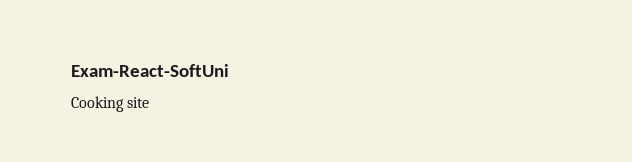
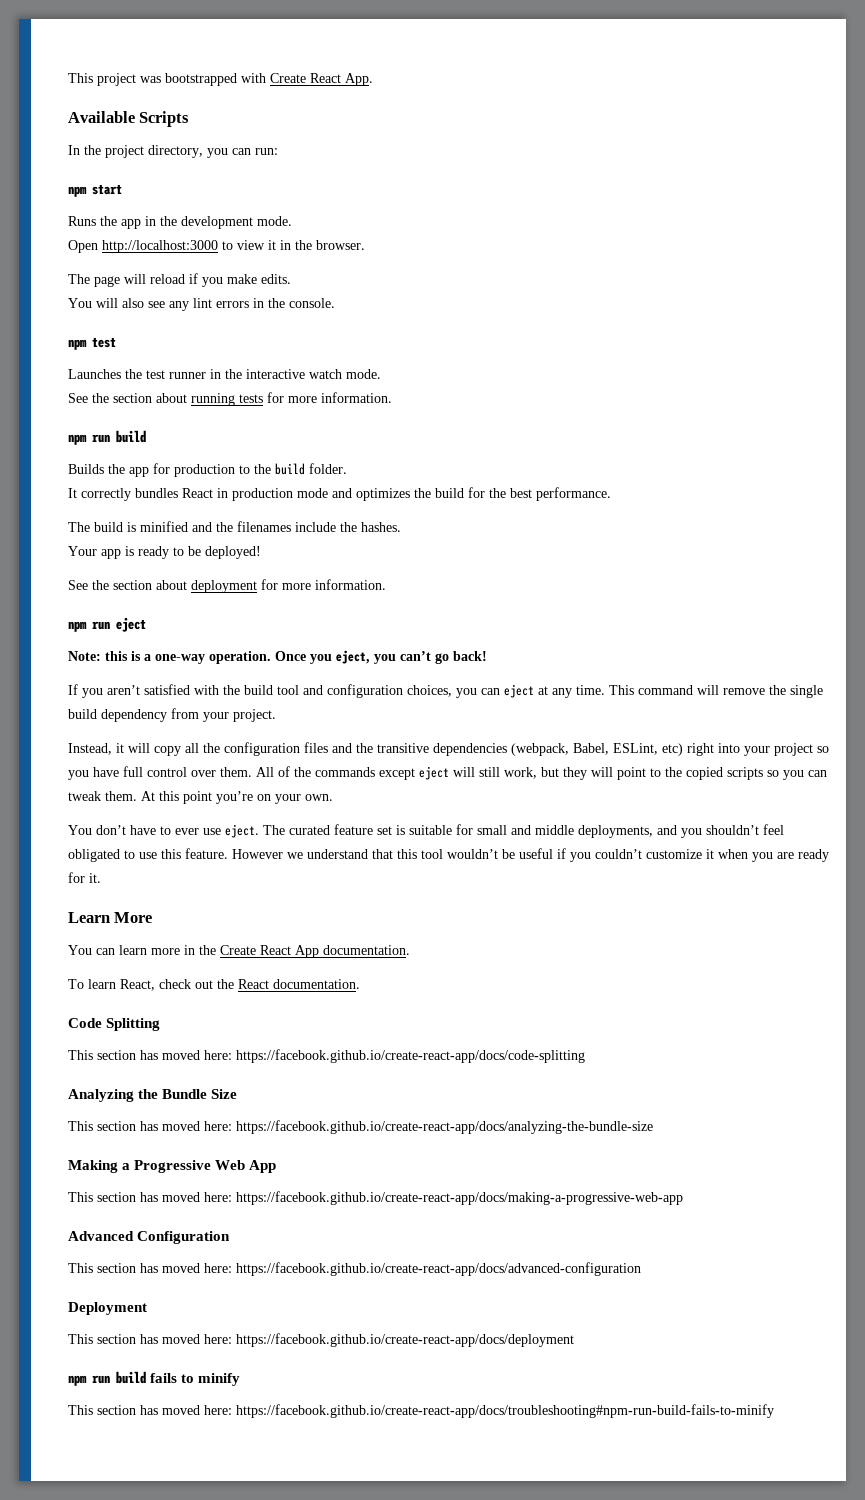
[71,64,229,77] [71,96,150,112] Exam-React-SoftUni // Cooking site -> [68,73,373,86] [68,111,190,127] [68,145,278,158] [68,184,122,197] [68,216,292,229] [68,240,365,253] [68,273,291,287] [68,298,335,311] [68,337,116,350] [68,369,381,379] [68,392,392,406] [68,430,146,445] [68,463,347,477] [68,487,611,501] [68,521,401,532] [68,546,261,559] [68,579,386,593] [68,617,146,632] [68,650,487,664] [68,684,823,698] [68,708,276,722] [68,742,829,756] [68,766,827,780] [68,791,333,804] [68,824,784,838] [68,848,829,862] [68,872,101,883] [68,912,153,923] [68,945,410,958] [68,979,360,991] [68,1018,161,1031] [68,1049,585,1063] [68,1089,238,1102] [68,1120,653,1134] [68,1160,277,1173] [68,1191,683,1205] [68,1231,231,1244] [68,1262,641,1276] [68,1302,147,1315] [68,1333,574,1347] [68,1371,241,1386] [68,1404,774,1418] This project was bootstrapped with Create React App. // Available Scripts // In the project directory, you can run: // npm start // Runs the app in the development mode. // Open http://localhost:3000 to view it in the browser. // The page will reload if you make edits. // You will also see any lint errors in the console. // npm test // Launches the test runner in the interactive watch mode. // See the section about running tests for more information. // npm run build // Builds the app for production to the build folder. // It correctly bundles React in production mode and optimizes the build for the best performance. // The build is minified and the filenames include the hashes. // Your app is ready to be deployed! // See the section about deployment for more information. // npm run eject // Note: this is a one-way operation. Once you eject, you can’t go back! // If you aren’t satisfied with the build tool and configuration choices, you can eject at any time. This command will remove the single build dependency from your project. // Instead, it will copy all the configuration files and the transitive dependencies (webpack, Babel, ESLint, etc) right into your project so you have full control over them. All of the commands except eject will still work, but they will point to the copied scripts so you can tweak them. At this point you’re on your own. // You don’t have to ever use eject. The curated feature set is suitable for small and middle deployments, and you shouldn’t feel obligated to use this feature. However we understand that this tool wouldn’t be useful if you couldn’t customize it when you are ready for it. // Learn More // You can learn more in the Create React App documentation. // To learn React, check out the React documentation. // Code Splitting // This section has moved here: https://facebook.github.io/create-react-app/docs/code-splitting // Analyzing the Bundle Size // This section has moved here: https://facebook.github.io/create-react-app/docs/analyzing-the-bundle-size // Making a Progressive Web App // This section has moved here: https://facebook.github.io/create-react-app/docs/making-a-progressive-web-app // Advanced Configuration // This section has moved here: https://facebook.github.io/create-react-app/docs/advanced-configuration // Deployment // This section has moved here: https://facebook.github.io/create-react-app/docs/deployment // npm run build fails to minify // This section has moved here: https://facebook.github.io/create-react-app/docs/troubleshooting#npm-run-build-fails-to-minify

